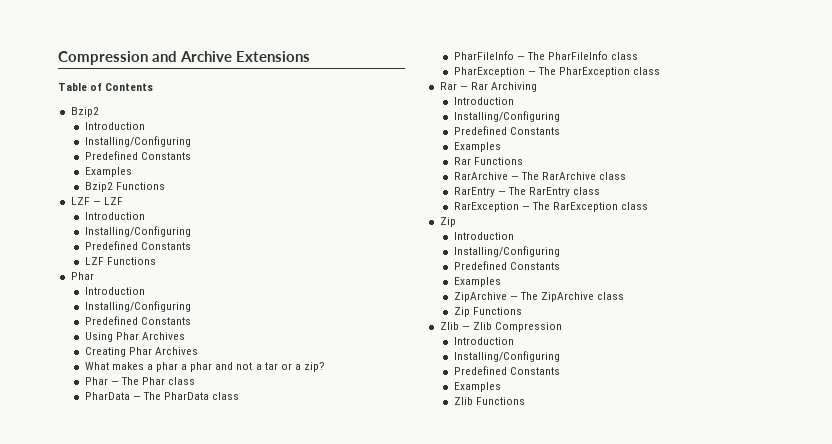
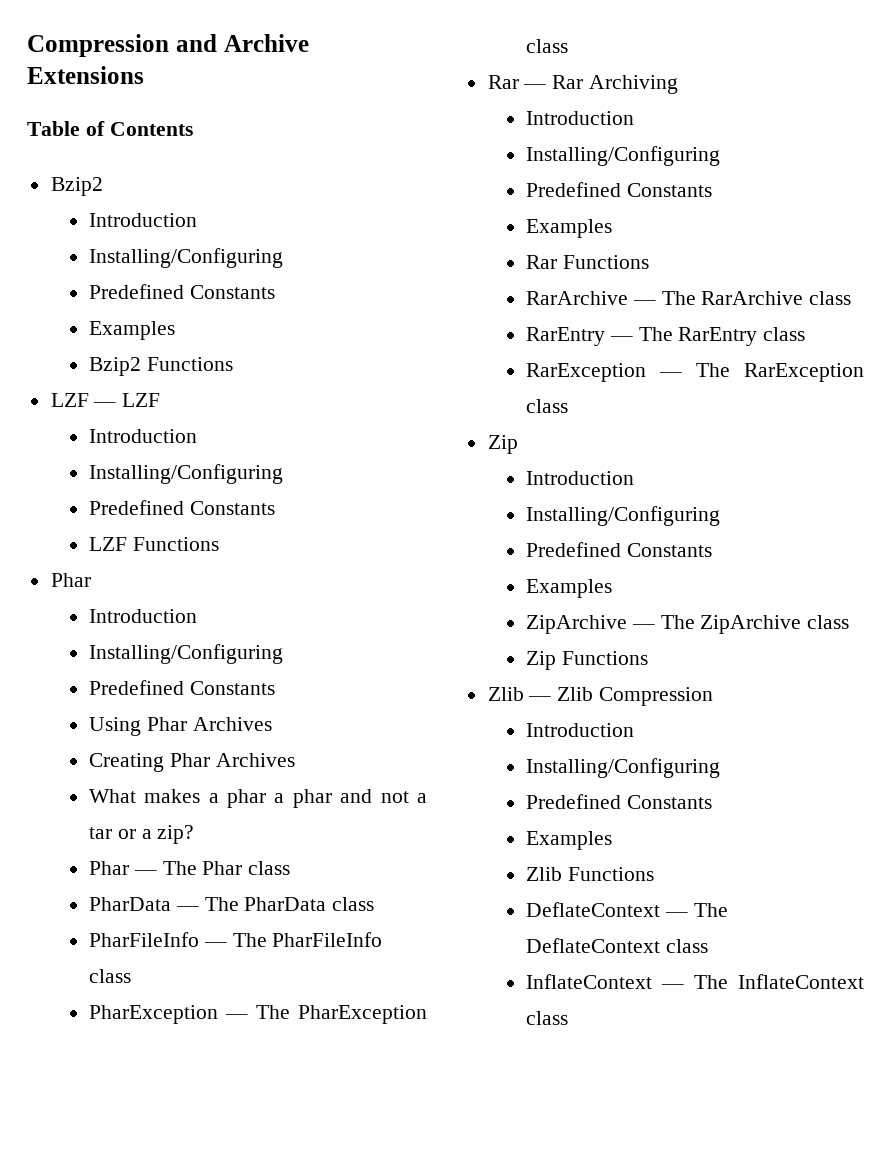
(525, 401) none -> [525,902,728,917] [525,938,708,953] [525,974,864,989] [525,1011,568,1025] // DeflateContext — The DeflateContext class // InflateContext — The InflateContext class

